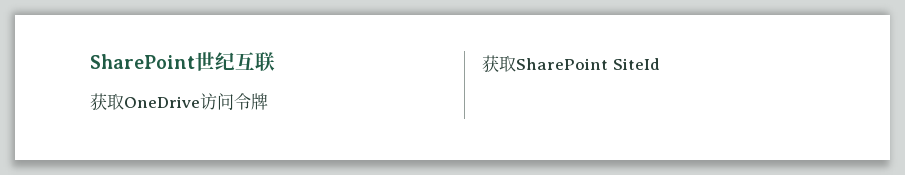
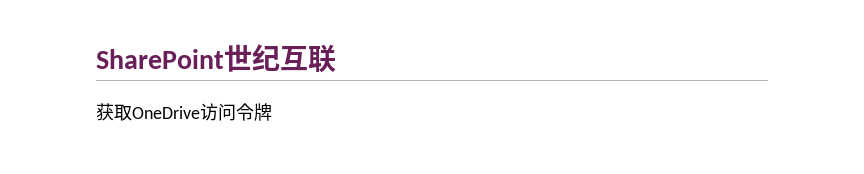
[482,55,660,72] // 获取SharePoint SiteId -> (272, 112) none

